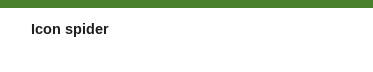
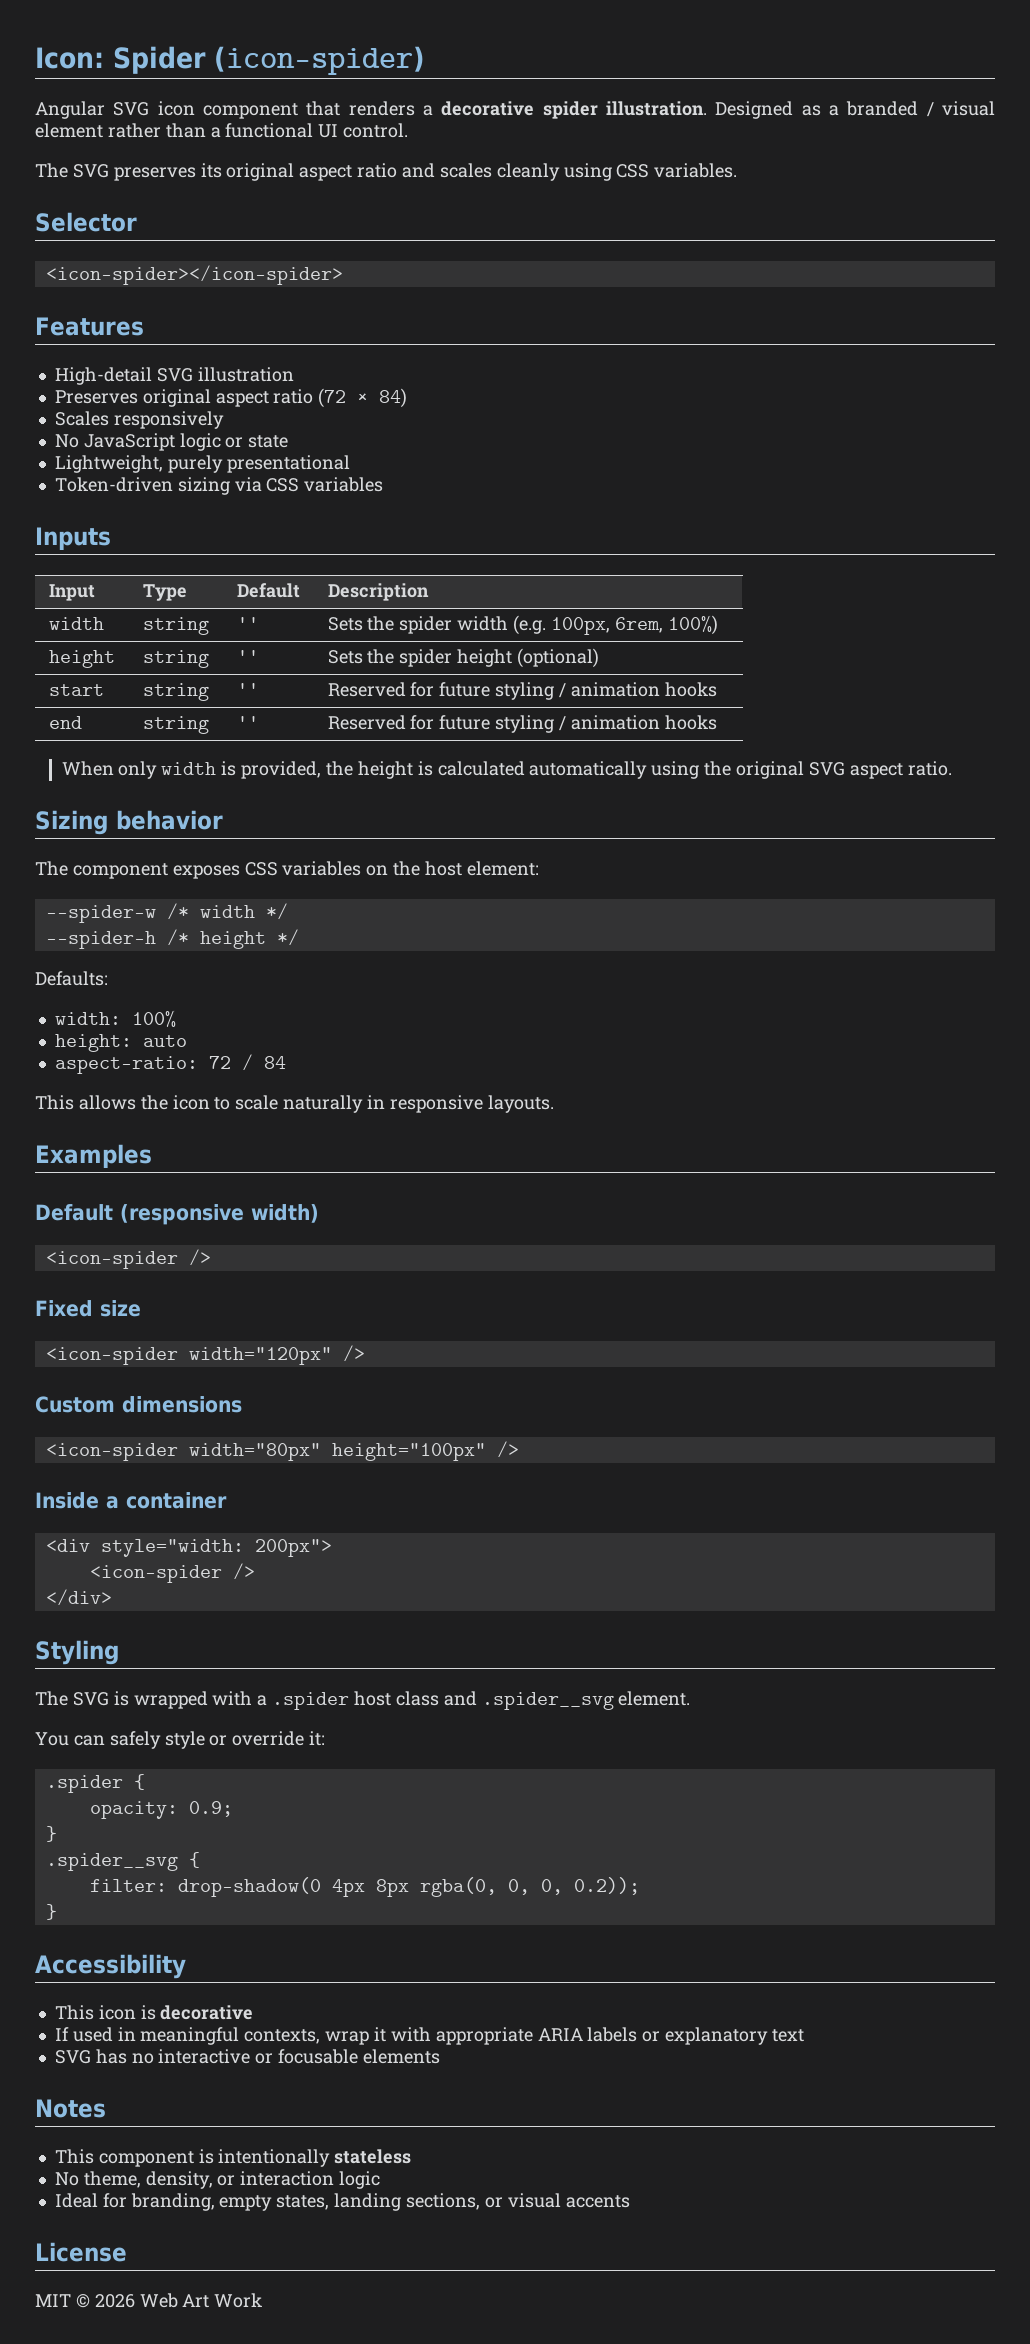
[31,23,109,37] Icon spider -> [35,46,425,75] [35,101,996,119] [35,123,409,138] [35,163,738,181] [35,212,137,232] [45,265,343,285] [35,317,144,336] [54,367,294,385] [54,388,408,408] [54,411,224,429] [54,433,289,451] [54,455,350,473] [54,477,384,495] [35,527,111,550] [48,584,95,601] [142,584,187,601] [236,583,300,598] [327,583,429,601] [48,617,104,630] [142,617,209,635] [236,617,259,630] [327,615,718,635] [48,650,115,668] [142,650,209,668] [236,650,259,663] [327,648,600,668] [48,684,104,696] [142,683,209,701] [236,683,259,696] [327,682,717,700] [48,716,82,729] [142,716,209,734] [236,716,259,729] [327,715,717,733] [61,761,952,779] [35,810,223,835] [35,861,539,879] [45,903,288,923] [45,929,299,949] [35,971,108,986] [54,1010,176,1027] [54,1034,187,1052] [54,1054,286,1074] [35,1095,554,1113] [35,1144,152,1168] [35,1204,319,1225] [45,1249,211,1269] [35,1300,141,1317] [45,1345,365,1365] [35,1396,242,1413] [45,1441,519,1461] [35,1492,227,1509] [45,1539,332,1557] [89,1563,255,1583] [45,1589,112,1606] [35,1640,119,1665] [35,1691,691,1710] [35,1731,326,1749] [45,1774,145,1793] [89,1801,233,1819] [45,1826,57,1842] [45,1852,200,1871] [89,1877,640,1897] [45,1904,57,1920] [35,1954,186,1979] [54,2005,254,2020] [54,2027,804,2045] [54,2049,440,2064] [35,2099,106,2118] [54,2149,412,2167] [54,2171,381,2189] [54,2193,630,2211] [35,2242,127,2262] [35,2293,263,2308] Icon: Spider (icon-spider) // Angular SVG icon component that renders a decorative spider illustration. Designed as a branded / visual element rather than a functional UI control. // The SVG preserves its original aspect ratio and scales cleanly using CSS variables. // Selector // <icon-spider></icon-spider> // Features // High-detail SVG illustration // Preserves original aspect ratio (72 × 84) // Scales responsively // No JavaScript logic or state // Lightweight, purely presentational // Token-driven sizing via CSS variables // Inputs // Input | Type | Default | Description // width | string | '' | Sets the spider width (e.g. 100px, 6rem, 100%) // height | string | '' | Sets the spider height (optional) // start | string | '' | Reserved for future styling / animation hooks // end | string | '' | Reserved for future styling / animation hooks // When only width is provided, the height is calculated automatically using the original SVG aspect ratio. // Sizing behavior // The component exposes CSS variables on the host element: // --spider-w /* width */ // --spider-h /* height */ // Defaults: // width: 100% // height: auto // aspect-ratio: 72 / 84 // This allows the icon to scale naturally in responsive layouts. // Examples // Default (responsive width) // <icon-spider /> // Fixed size // <icon-spider width="120px" /> // Custom dimensions // <icon-spider width="80px" height="100px" /> // Inside a container // <div style="width: 200px"> // <icon-spider /> // </div> // Styling // The SVG is wrapped with a .spider host class and .spider__svg element. // You can safely style or override it: // .spider { // opacity: 0.9; // } // .spider__svg { // filter: drop-shadow(0 4px 8px rgba(0, 0, 0, 0.2)); // } // Accessibility // This icon is decorative // If used in meaningful contexts, wrap it with appropriate ARIA labels or explanatory text // SVG has no interactive or focusable elements // Notes // This component is intentionally stateless // No theme, density, or interaction logic // Ideal for branding, empty states, landing sections, or visual accents // License // MIT © 2026 Web Art Work

